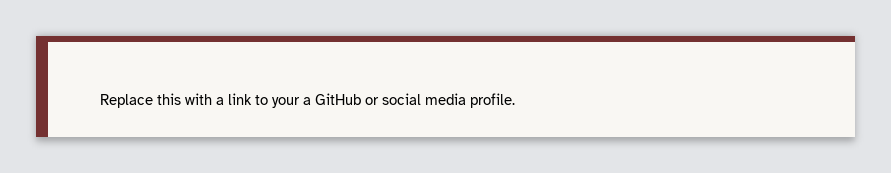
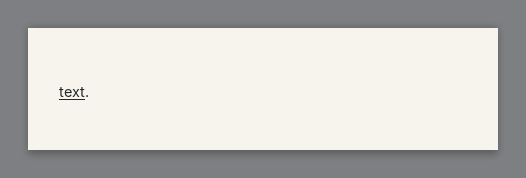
[100,93,515,108] Replace this with a link to your a GitHub or social media profile. -> [59,87,89,97] text.

